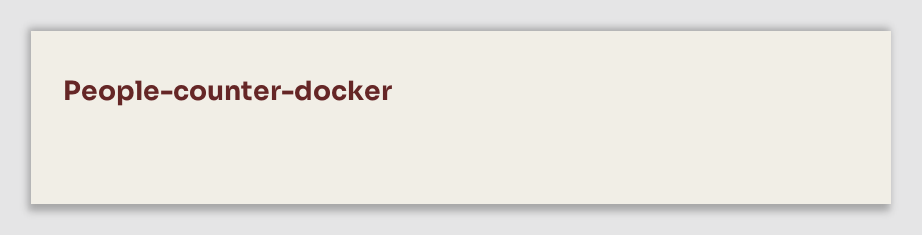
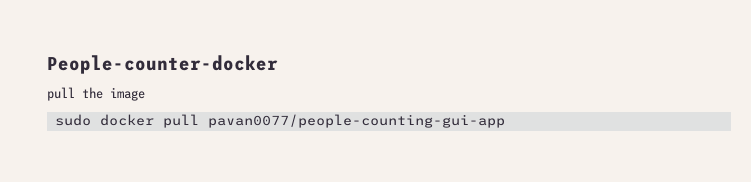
(392, 93) none -> [47,87,145,101] [54,114,505,128] // pull the image // sudo docker pull pavan0077/people-counting-gui-app

